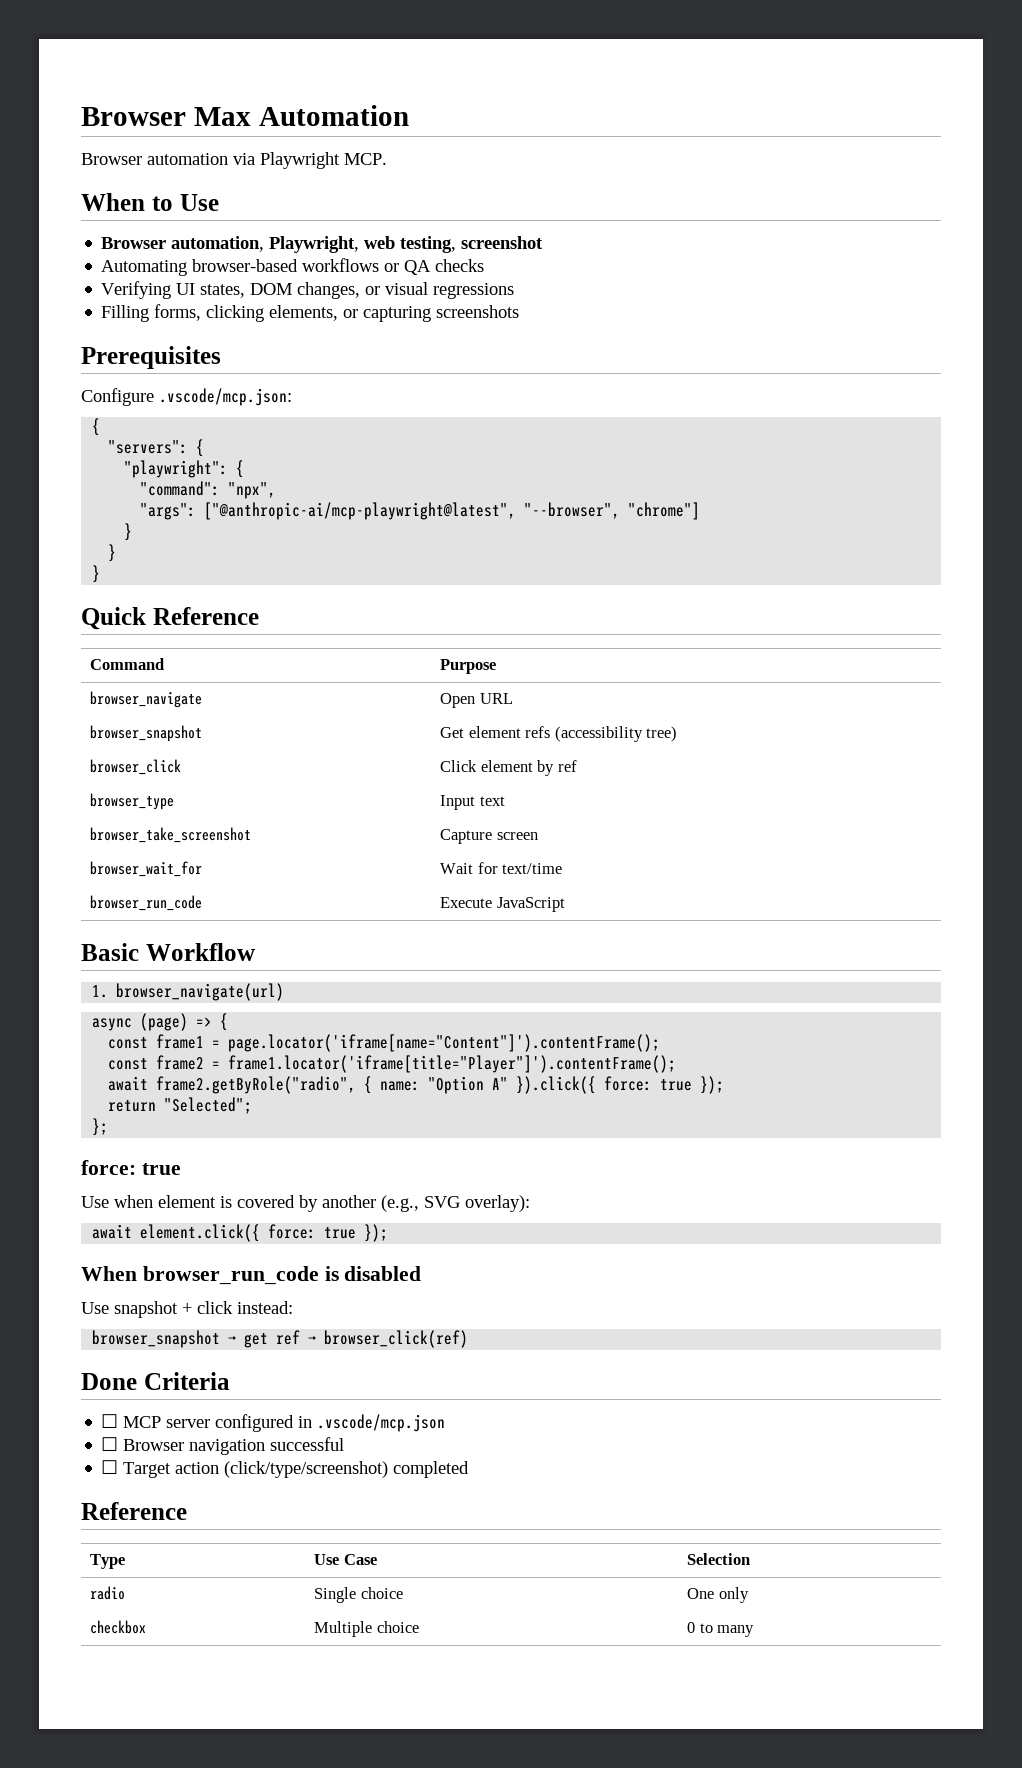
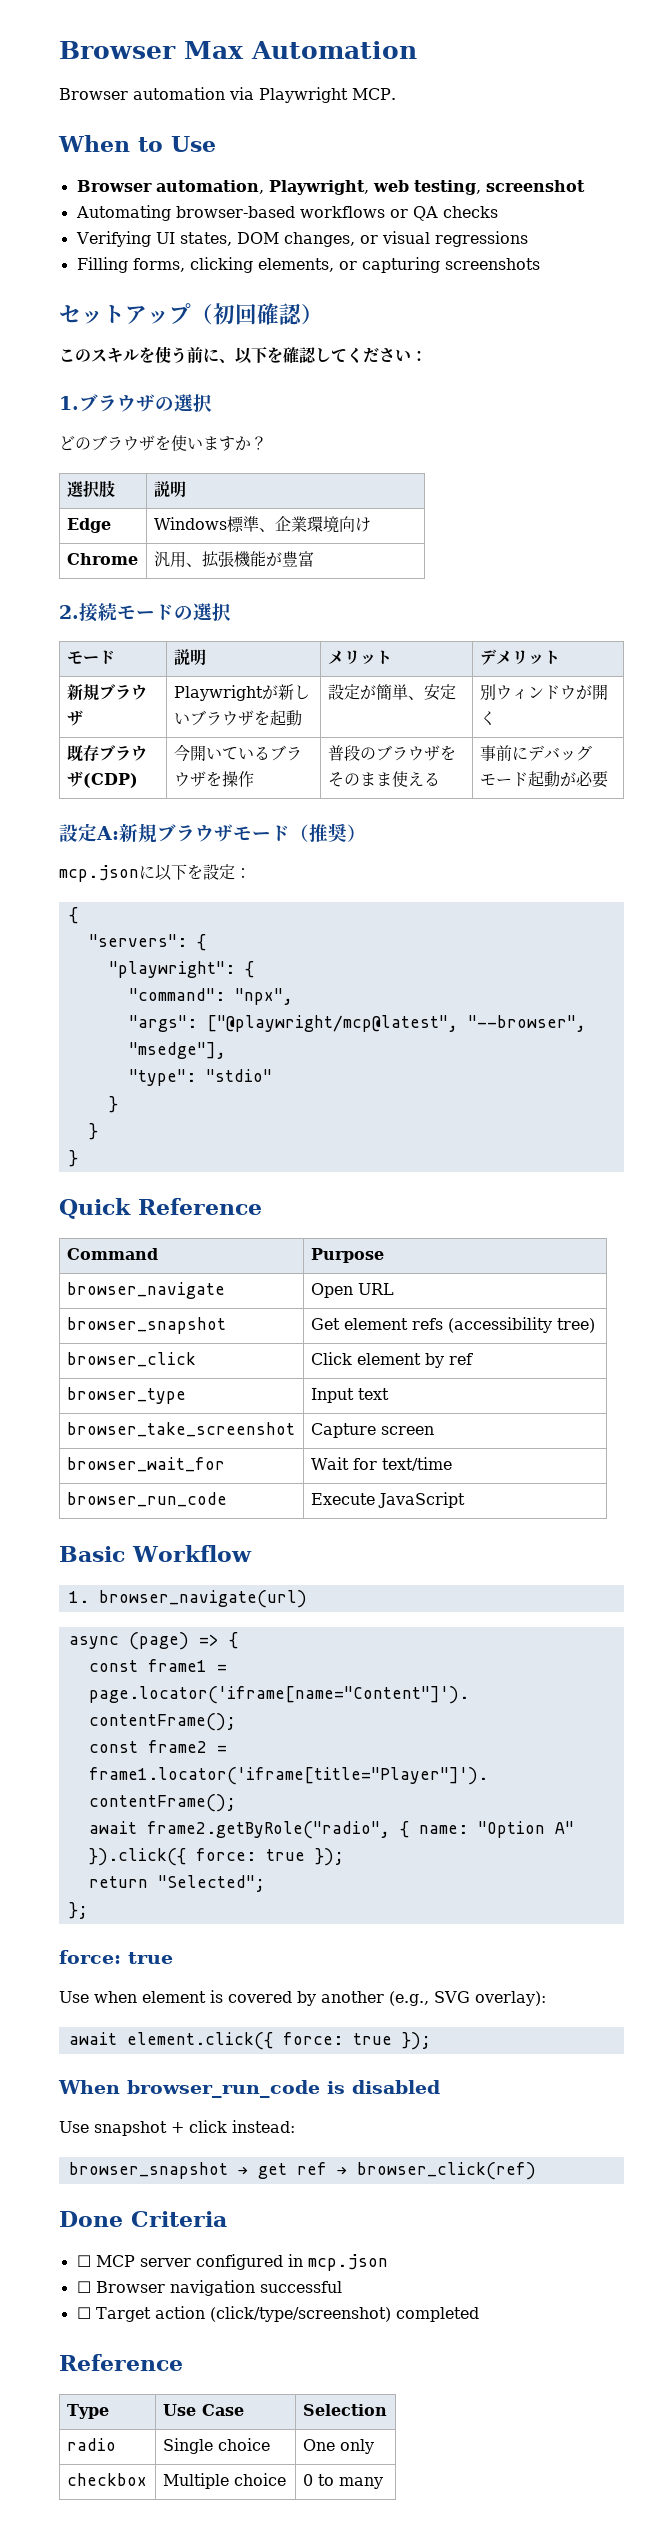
[81,346,221,369] [81,388,292,406] Prerequisites // Configure .vscode/mcp.json: -> [59,303,323,325] [59,346,427,364] [59,394,212,412] [59,435,267,451] [66,480,115,498] [153,481,186,497] [66,518,111,533] [153,516,371,533] [66,553,138,565] [153,551,314,568] [59,603,231,622] [66,650,115,664] [173,649,206,665] [327,650,392,664] [479,649,560,665] [66,684,147,701] [66,710,83,726] [173,684,310,701] [173,710,302,726] [327,684,456,701] [479,684,608,700] [479,711,496,725] [66,745,147,762] [66,771,138,788] [173,744,302,762] [173,771,254,787] [327,745,456,761] [327,771,440,787] [479,745,592,761] [479,771,608,788] [59,823,366,843] [59,864,251,882] セットアップ（初回確認） // このスキルを使う前に、以下を確認してください： // 1.ブラウザの選択 // どのブラウザを使いますか？ // 選択肢 | 説明 // Edge | Windows標準、企業環境向け // Chrome | 汎用、拡張機能が豊富 // 2.接続モードの選択 // モード | 説明 | メリット | デメリット // 新規ブラウザ | Playwrightが新しいブラウザを起動 | 設定が簡単、安定 | 別ウィンドウが開く // 既存ブラウザ(CDP) | 今開いているブラウザを操作 | 普段のブラウザをそのまま使える | 事前にデバッグモード起動が必要 // 設定A:新規ブラウザモード（推奨） // mcp.jsonに以下を設定：
[204,502,701,520] ["@anthropic-ai/mcp-playwright@latest", "--browser", "chrome"] -> [206,1015,586,1032] [128,1042,226,1059] [128,1069,272,1086] ["@playwright/mcp@latest", "--browser", "msedge"], // "type": "stdio"
[317,1414,446,1432] .vscode/mcp.json -> [307,2254,388,2271] mcp.json

